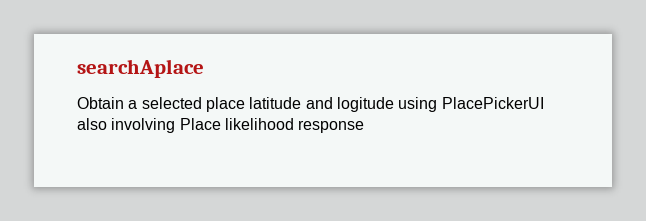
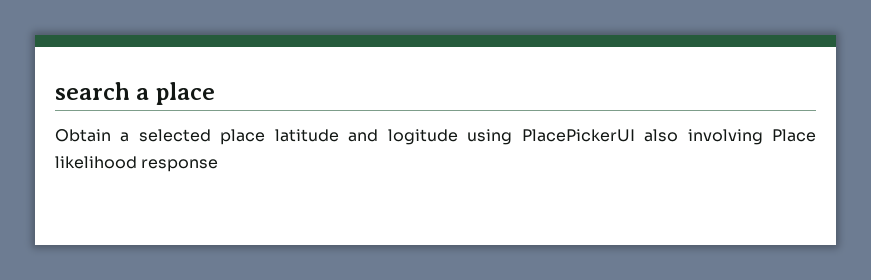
[77,59,204,78] searchAplace -> [55,82,215,105] search a place

